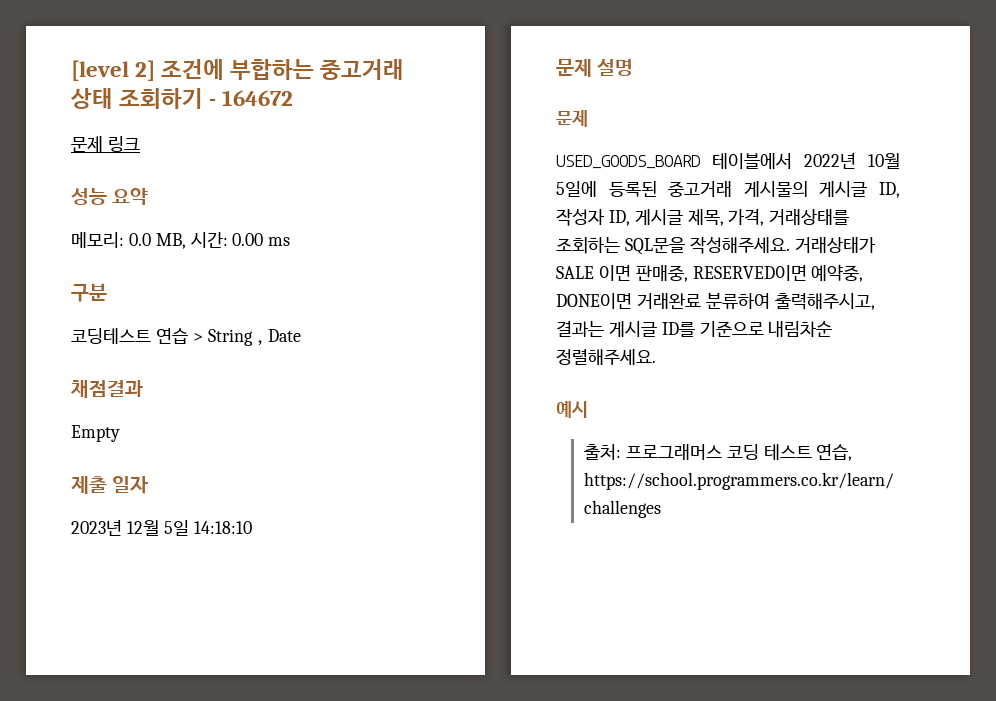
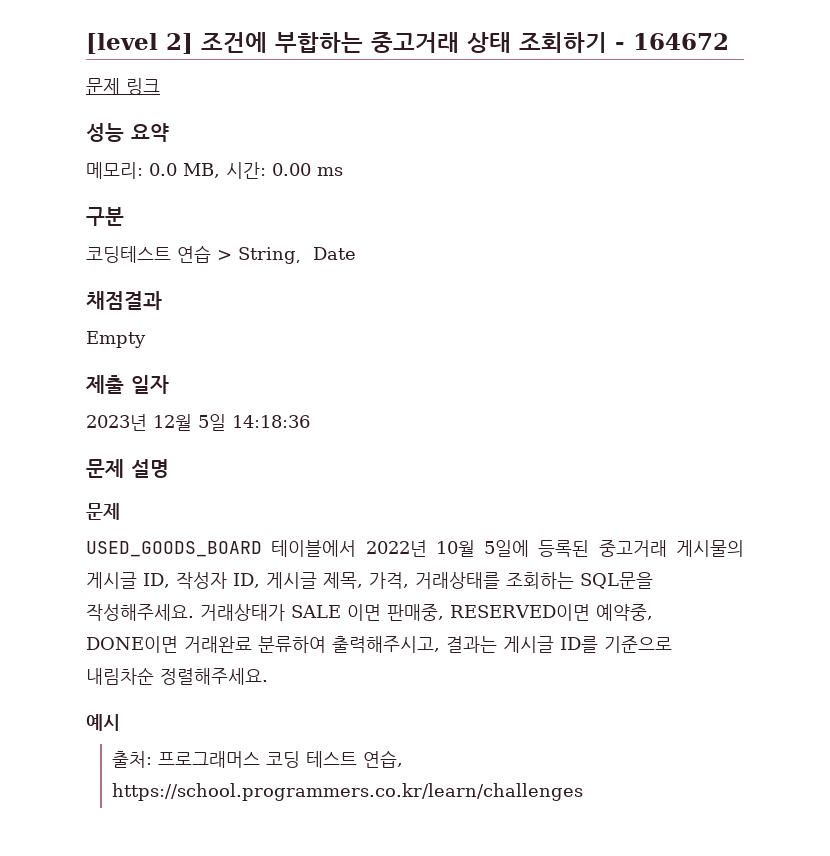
[193,521,252,534] 14:18:10 -> [232,415,310,428] 14:18:36

